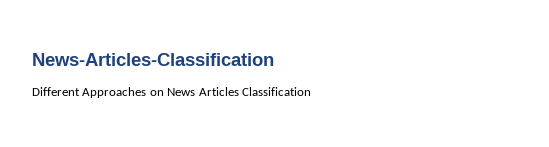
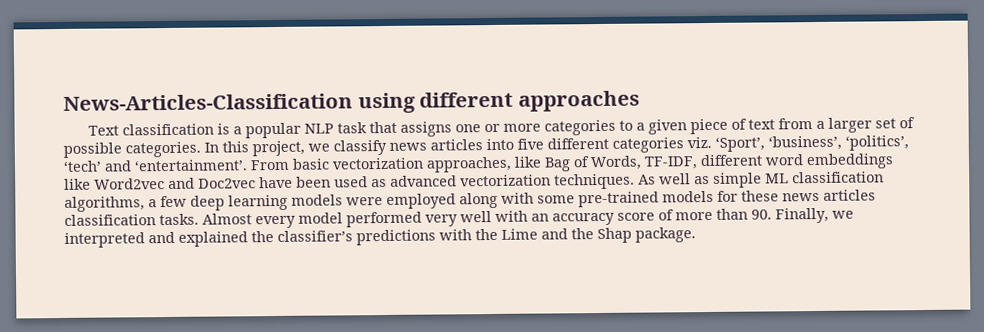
[32,87,311,98] // Different Approaches on News Articles Classification -> [357,90,640,114] [87,117,915,139] [63,135,909,158] [63,153,894,173] [64,171,884,190] [64,189,876,212] [64,207,854,229] [64,227,696,248] using different approaches // Text classification is a popular NLP task that assigns one or more categories to a given piece of text from a larger set of possible categories. In this project, we classify news articles into five different categories viz. ‘Sport’, ‘business’, ‘politics’, ‘tech’ and ‘entertainment’. From basic vectorization approaches, like Bag of Words, TF-IDF, different word embeddings like Word2vec and Doc2vec have been used as advanced vectorization techniques. As well as simple ML classification algorithms, a few deep learning models were employed along with some pre-trained models for these news articles classification tasks. Almost every model performed very well with an accuracy score of more than 90. Finally, we interpreted and explained the classifier’s predictions with the Lime and the Shap package.

